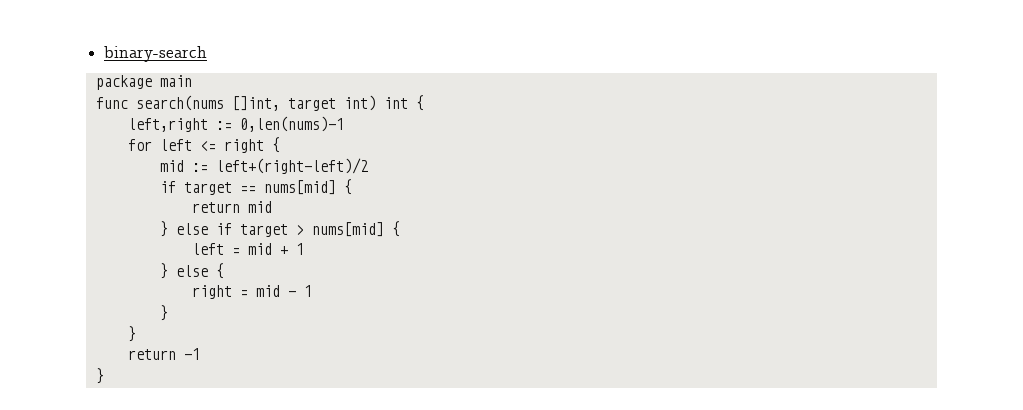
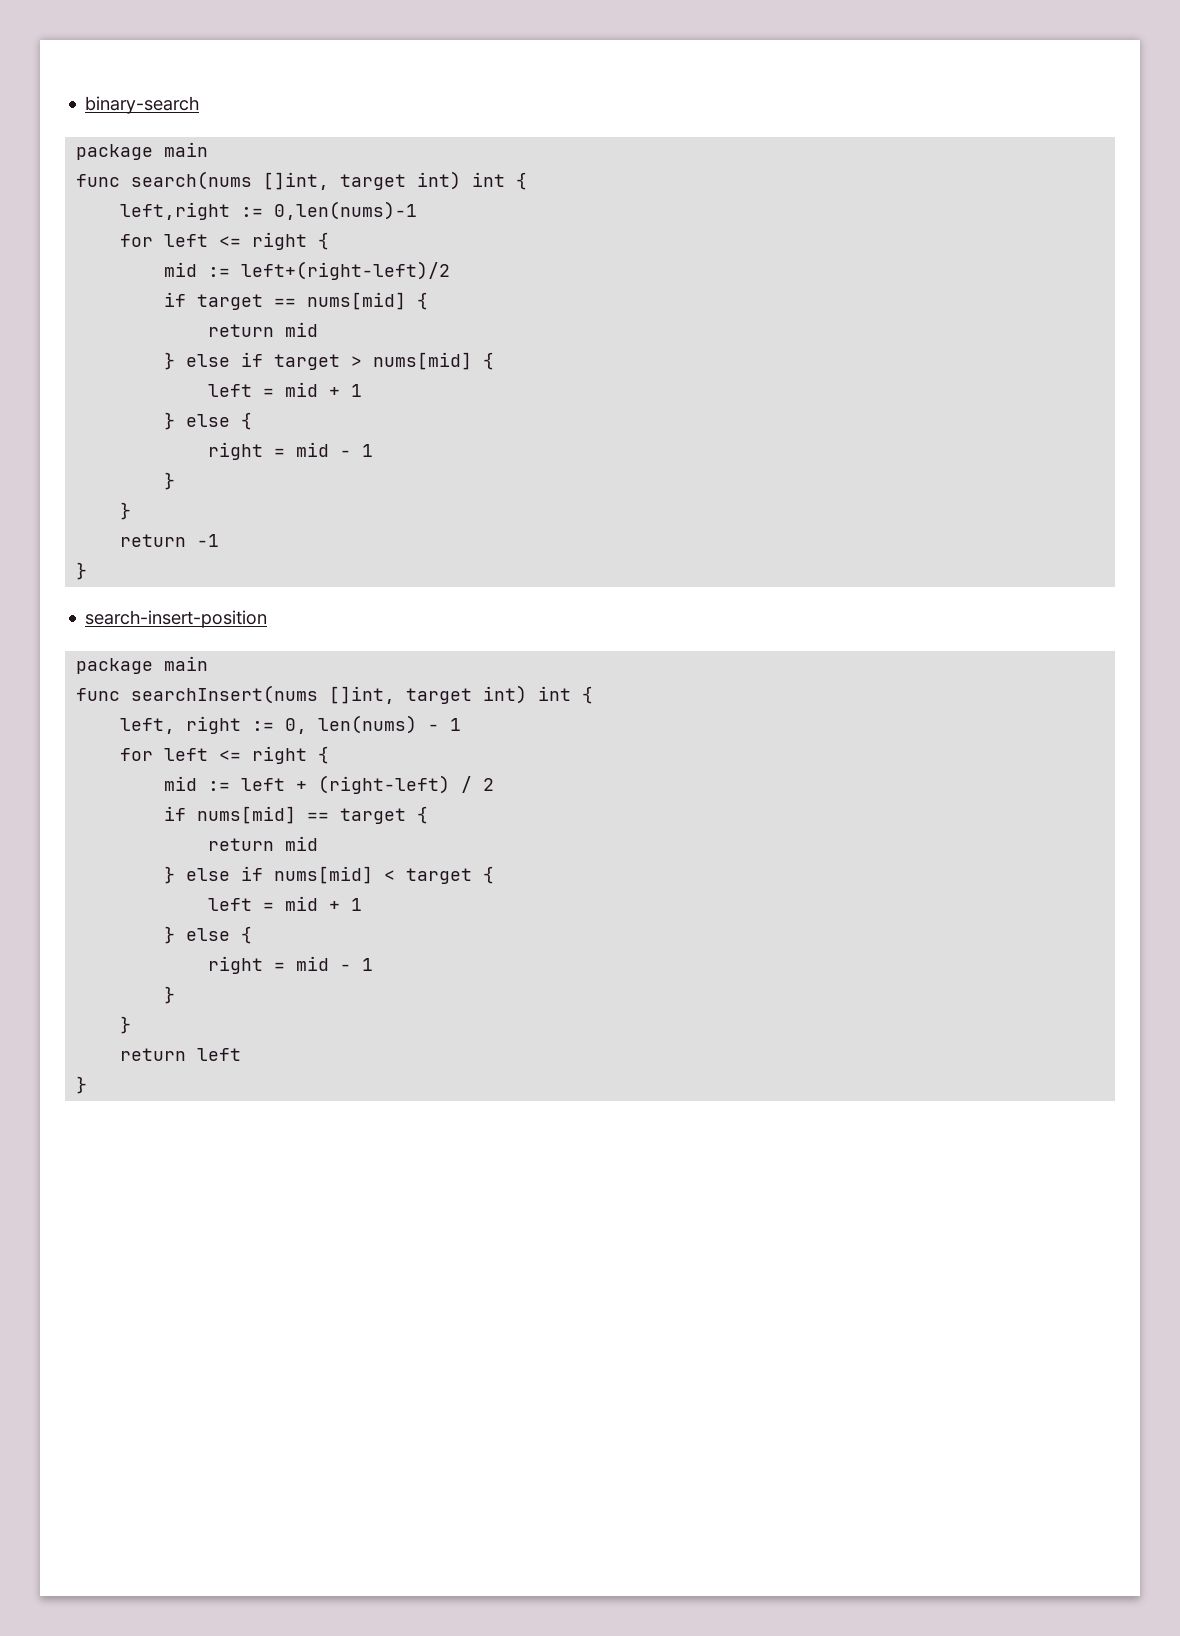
(104, 376) none -> [85,610,268,628] [76,656,209,674] [76,685,594,704] [120,715,462,734] [120,746,330,764] [164,775,495,794] [164,806,429,824] [208,836,319,851] [164,866,495,884] [208,896,363,911] [164,926,253,944] [208,956,374,974] [164,986,176,1004] [120,1016,132,1034] [120,1048,242,1061] [76,1076,88,1094] // search-insert-position // package main // func searchInsert(nums []int, target int) int { // left, right := 0, len(nums) - 1 // for left <= right { // mid := left + (right-left) / 2 // if nums[mid] == target { // return mid // } else if nums[mid] < target { // left = mid + 1 // } else { // right = mid - 1 // } // } // return left // }

